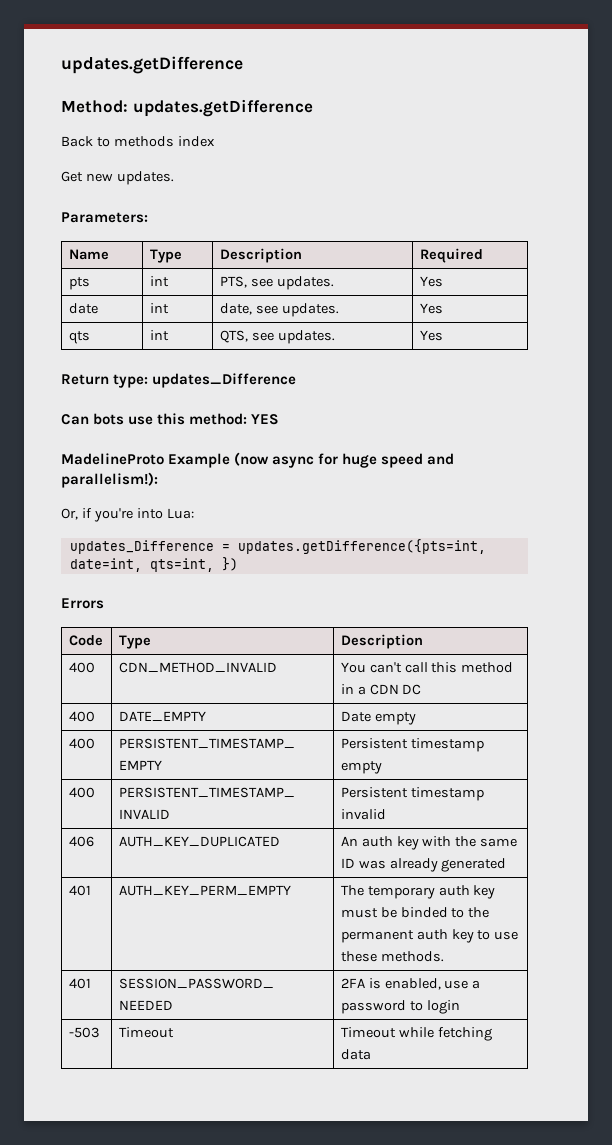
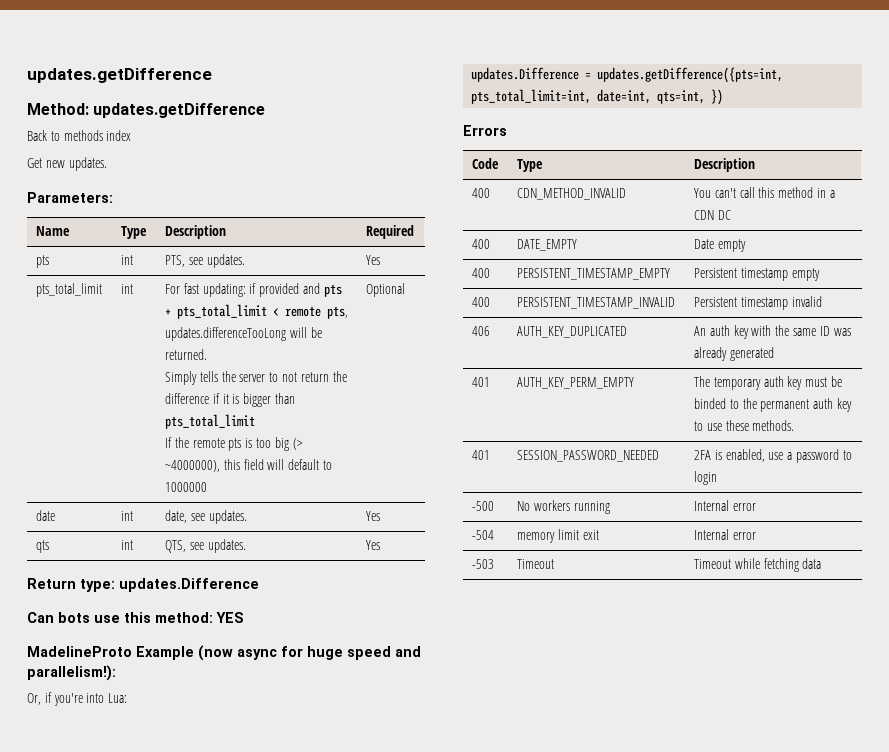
(443, 281) none -> [36,283,103,297] [121,284,134,294] [165,283,342,297] [165,304,349,319] [165,327,322,341] [165,349,208,360] [165,371,347,385] [165,393,296,407] [165,414,256,429] [165,437,303,451] [165,459,333,472] [165,482,208,492] [366,283,406,297] // pts_total_limit | int | For fast updating: if provided and pts + pts_total_limit < remote pts, updates.differenceTooLong will be returned. // Simply tells the server to not return the difference if it is bigger than pts_total_limit // If the remote pts is too big (> ~4000000), this field will default to 1000000 | Optional
[152,373,297,388] updates_Difference -> [119,578,259,592] updates.Difference
[69,540,214,554] updates_Difference -> [471,67,580,82] updates.Difference
(486, 546) none -> [471,89,592,104] pts_total_limit=int,
(460, 1007) none -> [472,501,495,511] [517,500,610,514] [694,500,756,511] [472,530,495,540] [517,529,599,543] [694,529,756,540] // -500 | No workers running | Internal error // -504 | memory limit exit | Internal error

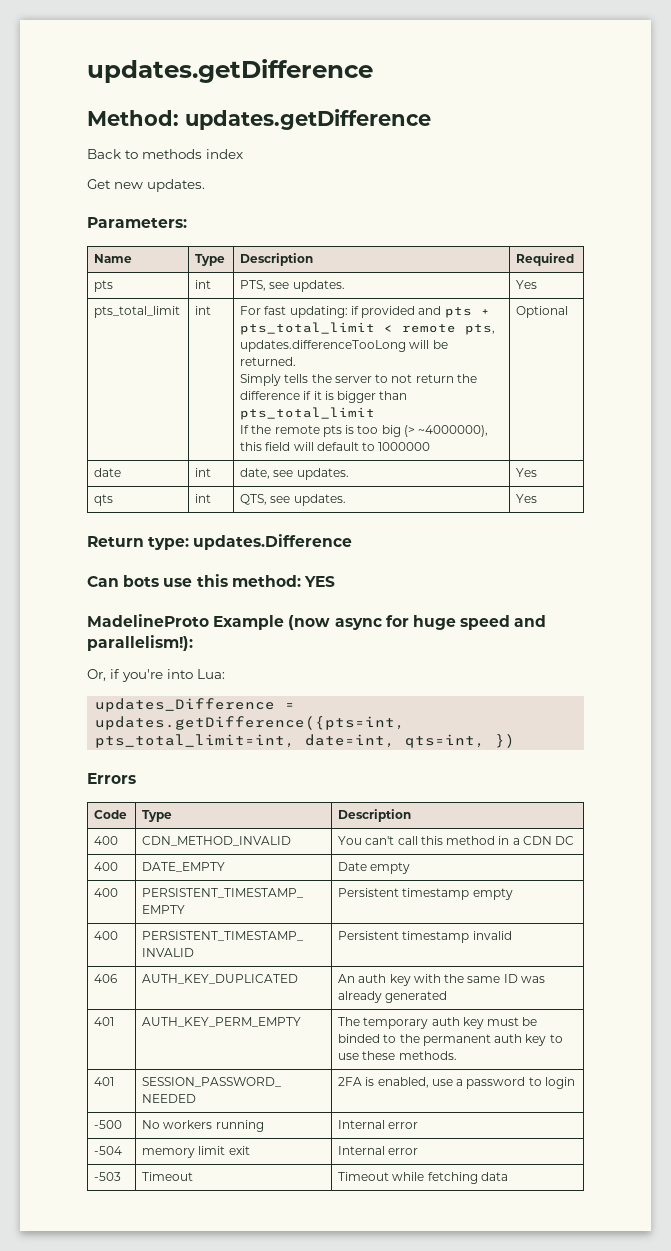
[471,67,580,82] updates.Difference -> [95,698,276,712] updates_Difference

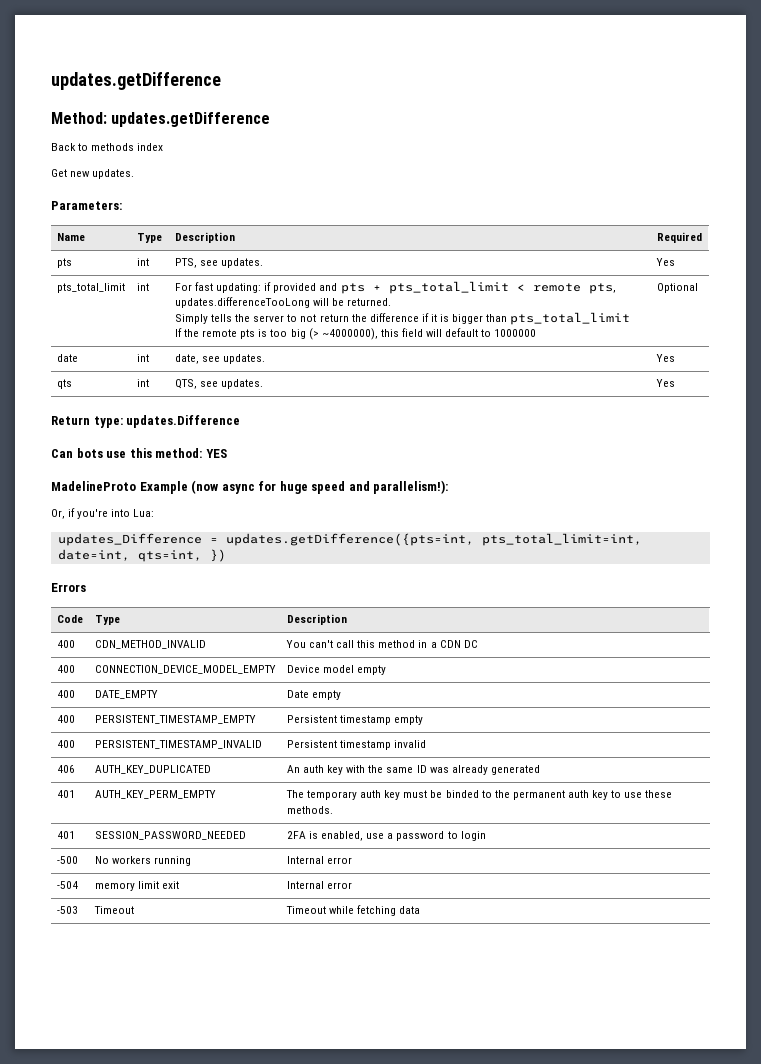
(575, 840) none -> [56,665,75,673] [94,665,276,674] [286,665,387,675] // 400 | CONNECTION_DEVICE_MODEL_EMPTY | Device model empty

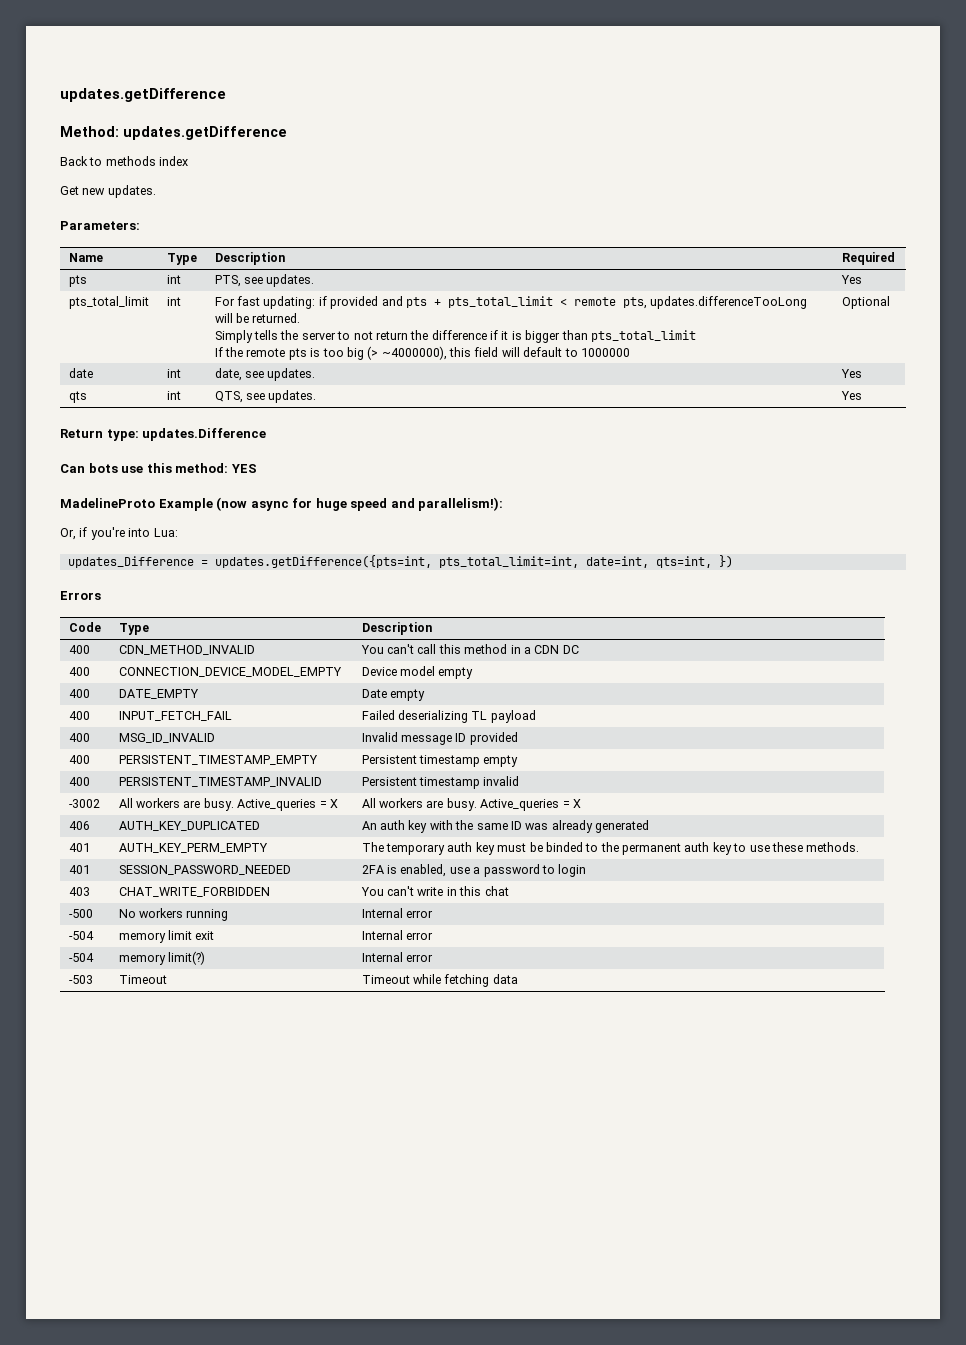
(341, 695) none -> [68,711,90,720] [118,711,232,721] [361,710,536,723] [68,733,90,742] [118,733,215,743] [361,732,518,745] // 400 | INPUT_FETCH_FAIL | Failed deserializing TL payload // 400 | MSG_ID_INVALID | Invalid message ID provided
(427, 744) none -> [68,799,100,808] [118,798,338,811] [361,798,581,811] // -3002 | All workers are busy. Active_queries = X | All workers are busy. Active_queries = X
(486, 836) none -> [68,887,90,896] [118,887,270,897] [360,886,509,896] // 403 | CHAT_WRITE_FORBIDDEN | You can't write in this chat
(352, 885) none -> [68,953,94,962] [118,951,206,965] [361,952,434,962] // -504 | memory limit(?) | Internal error

